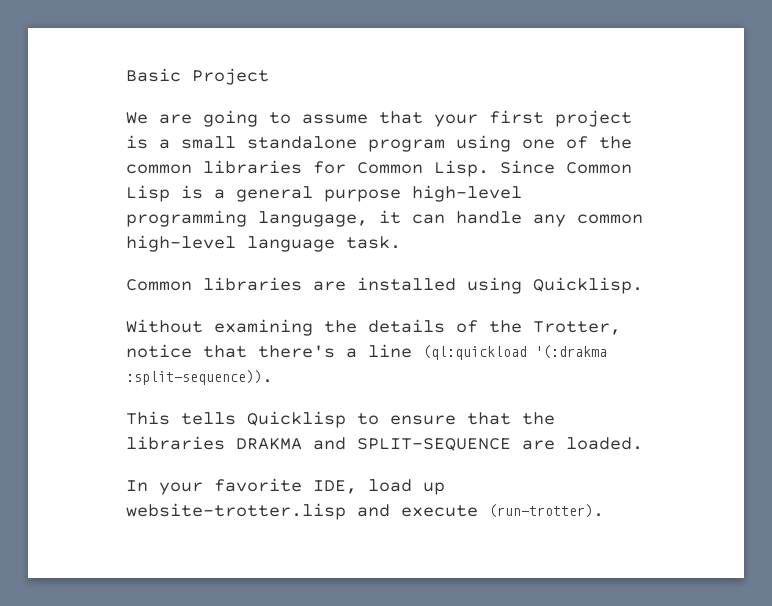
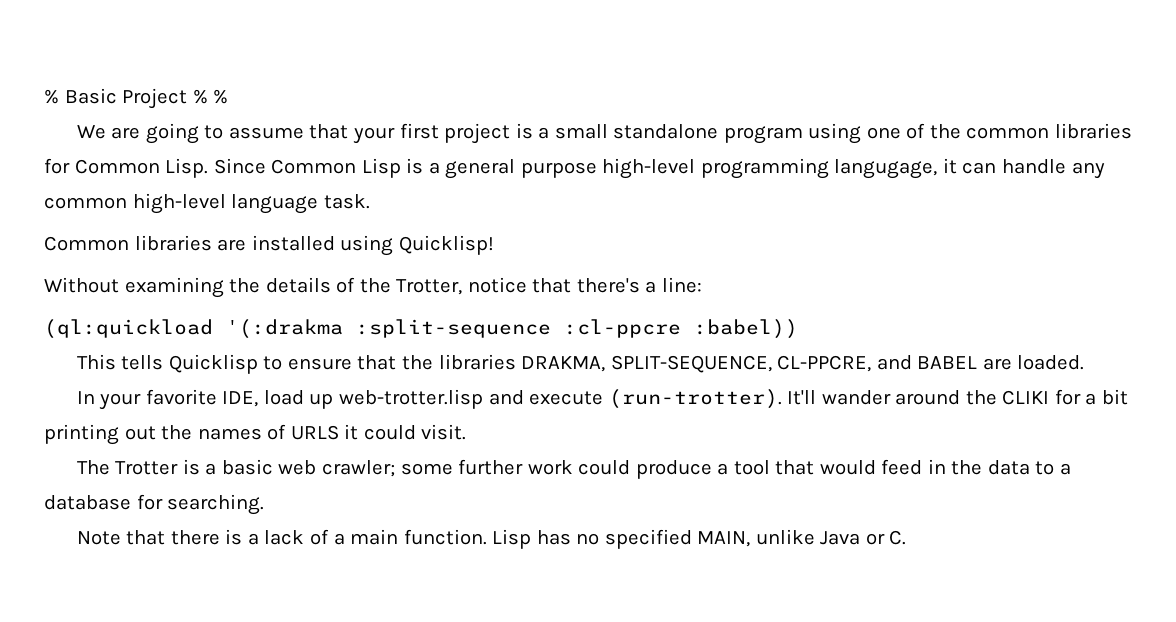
(126, 75) none -> [44,89,59,104] %
(269, 76) none -> [192,89,229,104] % %
[533,277,643,294] Quicklisp. -> [398,235,494,255] Quicklisp!
[368,344,412,358] line -> [661,277,702,293] line: //
[126,370,273,385] :split-sequence)). -> [356,319,798,339] :split-sequence :cl-ppcre :babel))
[236,437,511,451] DRAKMA and SPLIT-SEQUENCE -> [521,355,978,373] DRAKMA, SPLIT-SEQUENCE, CL-PPCRE, and BABEL
[126,503,346,520] website-trotter.lisp -> [338,389,483,409] web-trotter.lisp
(604, 511) none -> [787,389,1128,405] [44,424,467,445] [76,459,1071,479] [44,494,265,515] [76,529,907,549] It'll wander around the CLIKI for a bit printing out the names of URLS it could visit. // The Trotter is a basic web crawler; some further work could produce a tool that would feed in the data to a database for searching. // Note that there is a lack of a main function. Lisp has no specified MAIN, unlike Java or C.

